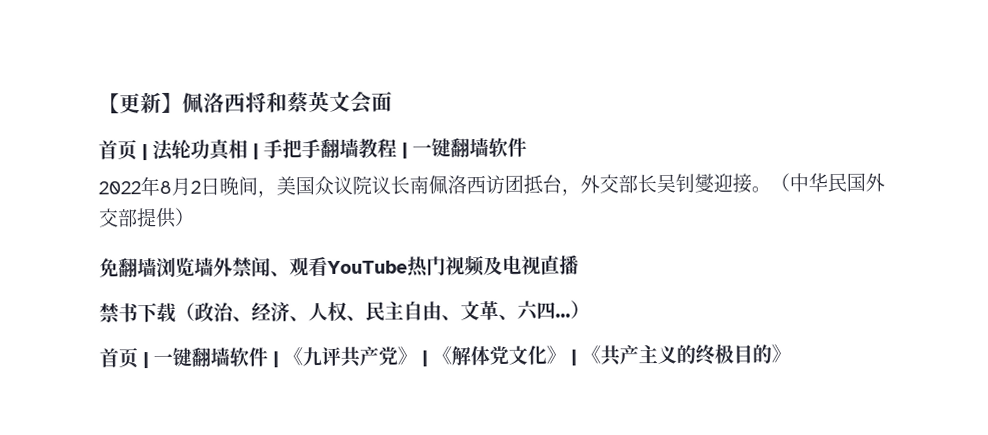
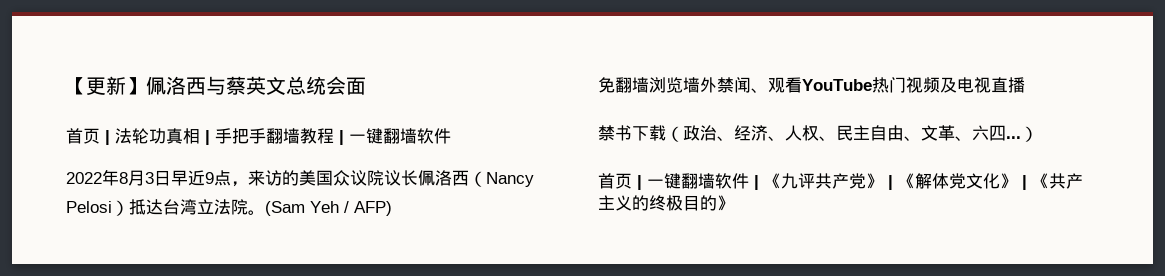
[245,90,351,114] 将和蔡英文 -> [206,76,326,95] 与蔡英文总统
[190,172,885,198] [98,207,195,229] 2日晚间，美国众议院议长南佩洛西访团抵台，外交部长吴钊燮迎接。（中华民国外交部提供） -> [145,170,534,187] [66,199,392,216] 3日早近9点，来访的美国众议院议长佩洛西（Nancy Pelosi）抵达台湾立法院。(Sam Yeh / AFP)

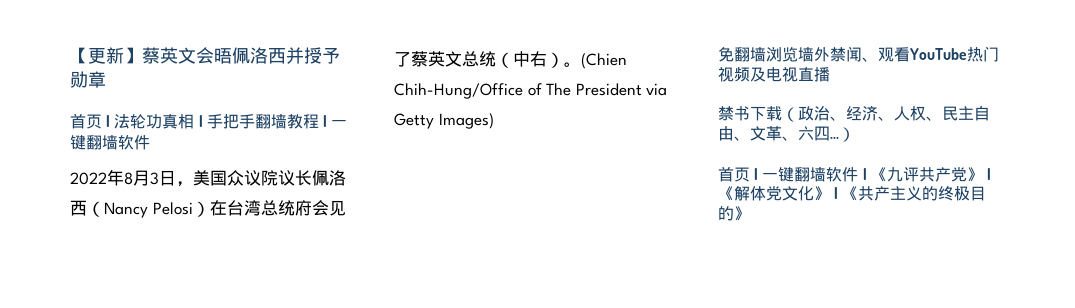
[146,76,366,95] 佩洛西与蔡英文总统会面 -> [142,47,340,64] [70,71,106,88] 蔡英文会晤佩洛西并授予勋章
[171,170,299,187] 早近9点，来访的 -> [176,181,193,187] ，
[129,199,392,216] 抵达台湾立法院。(Sam Yeh / AFP) -> [209,200,346,216] [394,51,627,69] [394,83,668,99] [394,113,494,129] 在台湾总统府会见了蔡英文总统（中右）。(Chien Chih-Hung/Office of The President via Getty Images)

